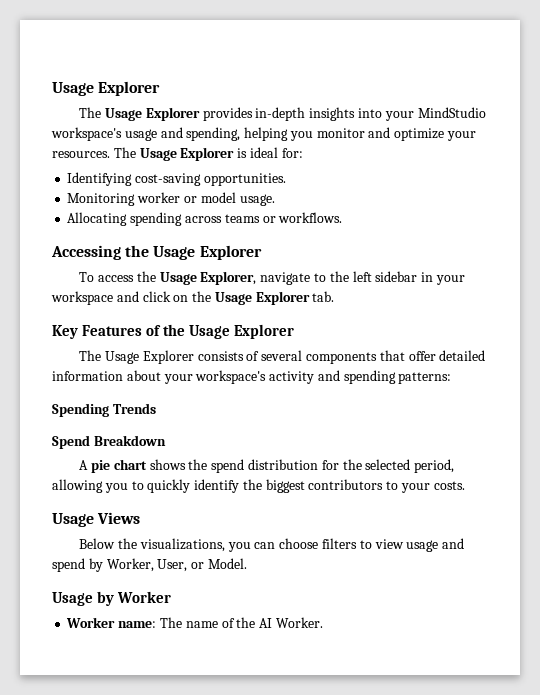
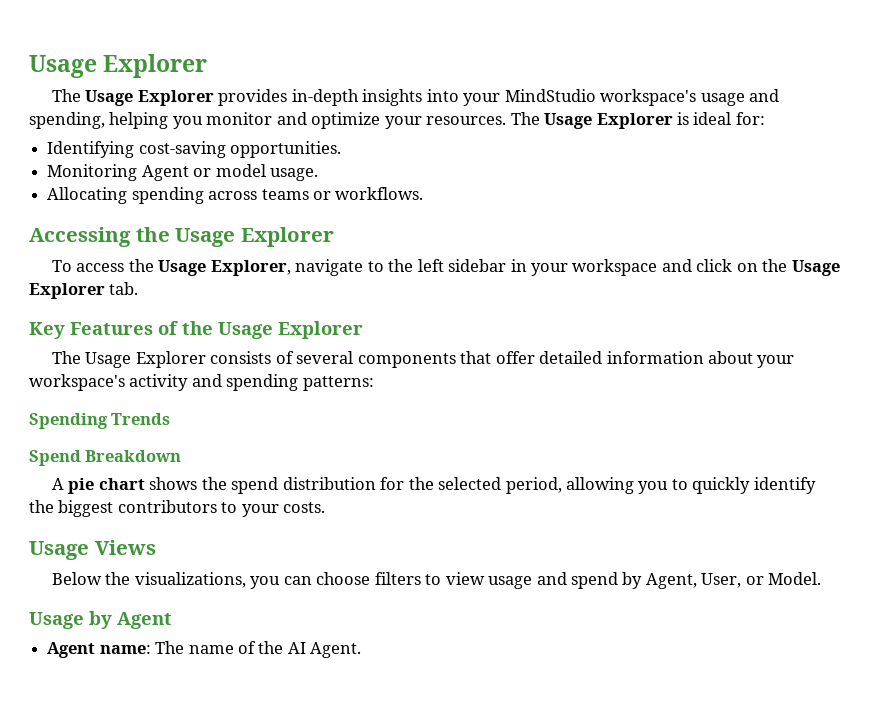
[137,192,181,203] worker -> [141,165,189,181] Agent
[106,558,154,572] Worker, -> [645,573,697,589] Agent,
[116,591,171,603] [66,617,116,628] Worker // Worker -> [117,612,172,629] [47,642,96,658] Agent // Agent
[275,617,323,628] Worker. -> [310,642,362,658] Agent.

